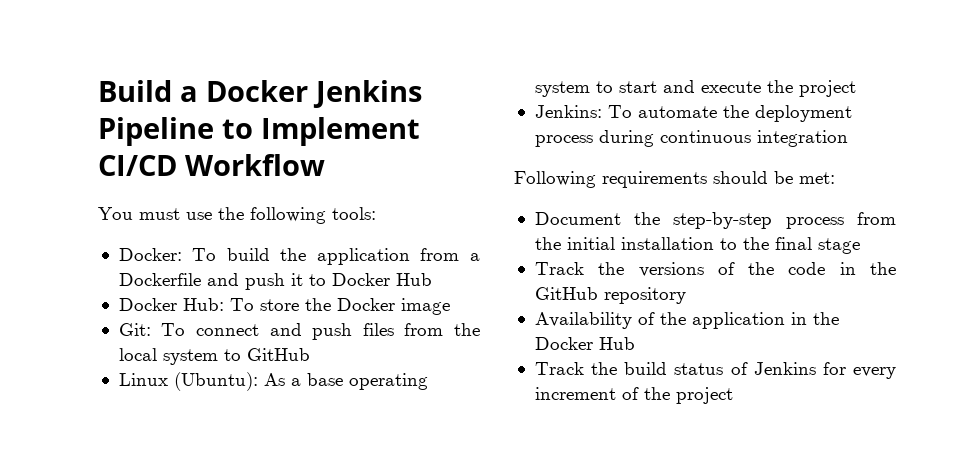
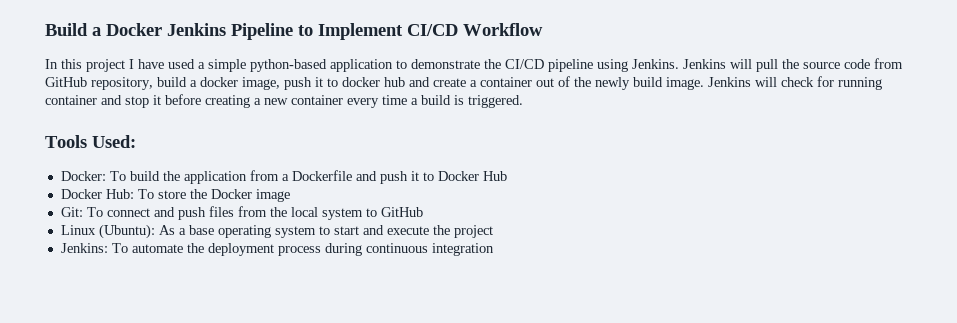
[98,207,376,224] You must use the following tools: -> [45,58,903,72] [45,76,882,90] [45,94,523,108] [45,135,136,148] In this project I have used a simple python-based application to demonstrate the CI/CD pipeline using Jenkins. Jenkins will pull the source code from GitHub repository, build a docker image, push it to docker hub and create a container out of the newly build image. Jenkins will check for running container and stop it before creating a new container every time a build is triggered. // Tools Used:
[514,171,835,188] [534,212,896,229] [534,237,860,254] [534,262,896,277] [534,287,686,304] [534,312,839,329] [534,337,635,350] [534,362,896,379] [534,387,733,404] // Following requirements should be met: // Document the step-by-step process from the initial installation to the final stage // Track the versions of the code in the GitHub repository // Availability of the application in the Docker Hub // Track the build status of Jenkins for every increment of the project -> (494, 249) none

